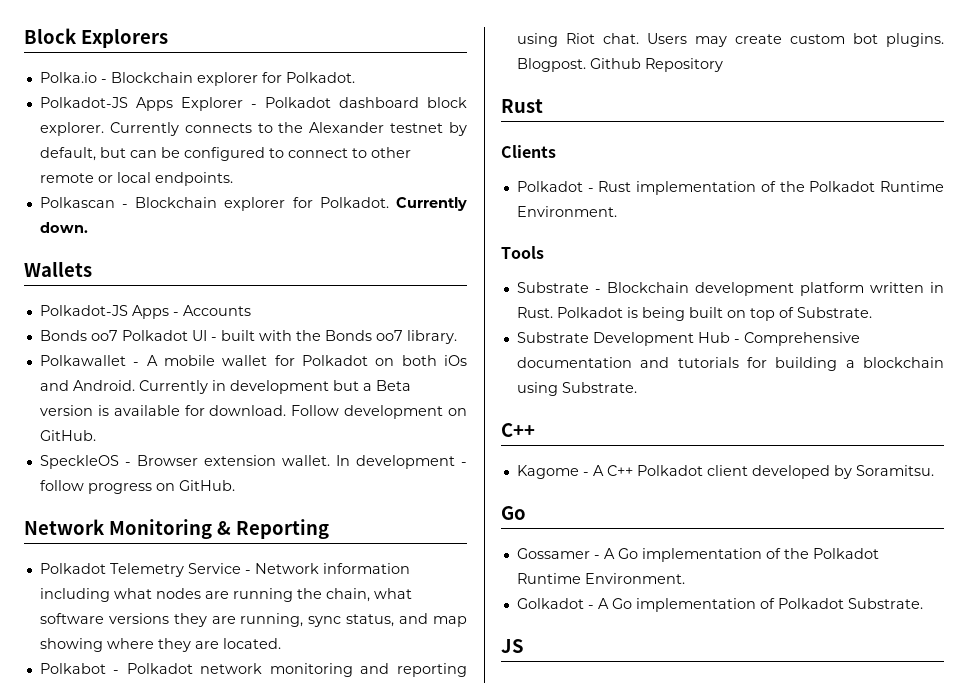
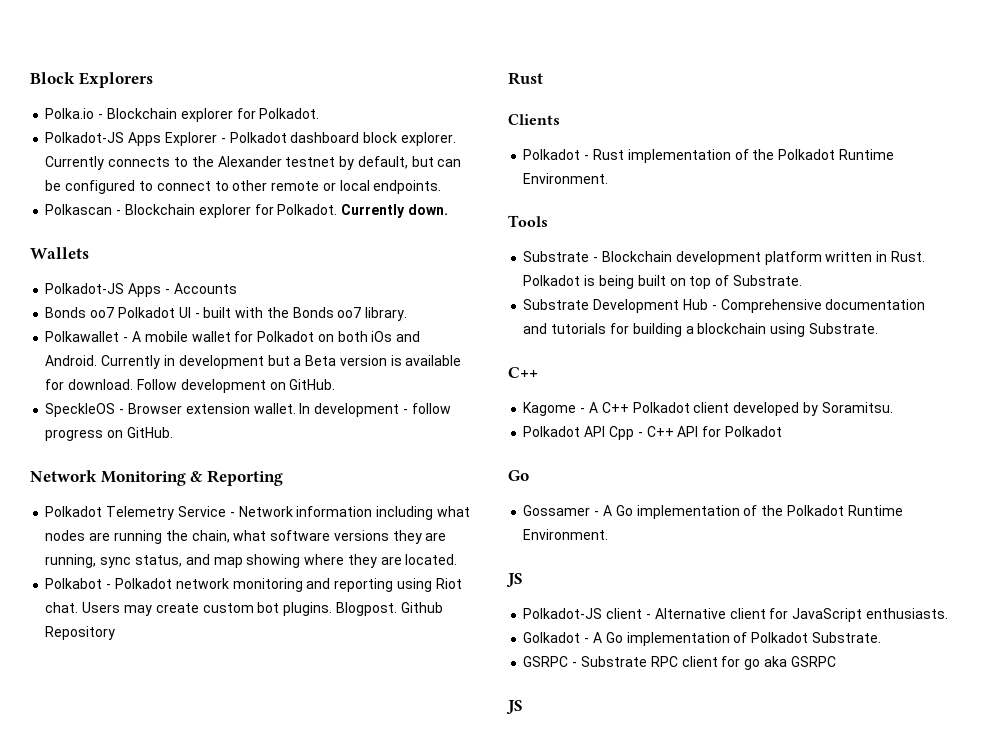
(934, 470) none -> [523,426,782,440] // Polkadot API Cpp - С++ API for Polkadot
(685, 578) none -> [506,573,523,588] [523,608,948,622] // JS // Polkadot-JS client - Alternative client for JavaScript enthusiasts.
(923, 603) none -> [523,656,836,670] // GSRPC - Substrate RPC client for go aka GSRPC

